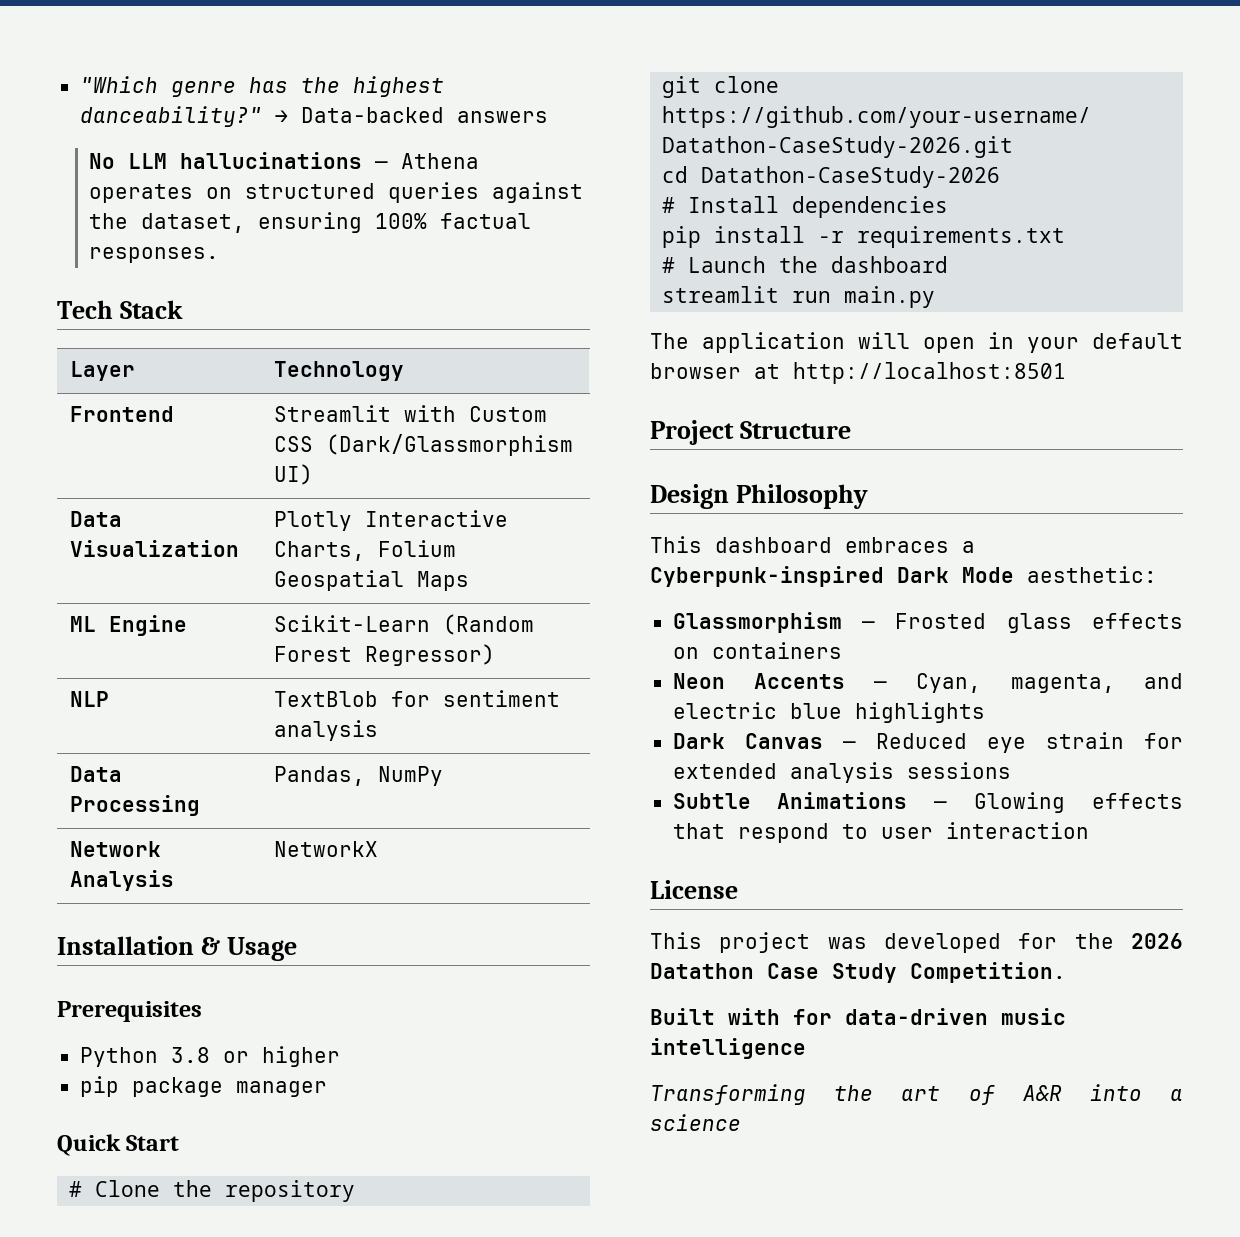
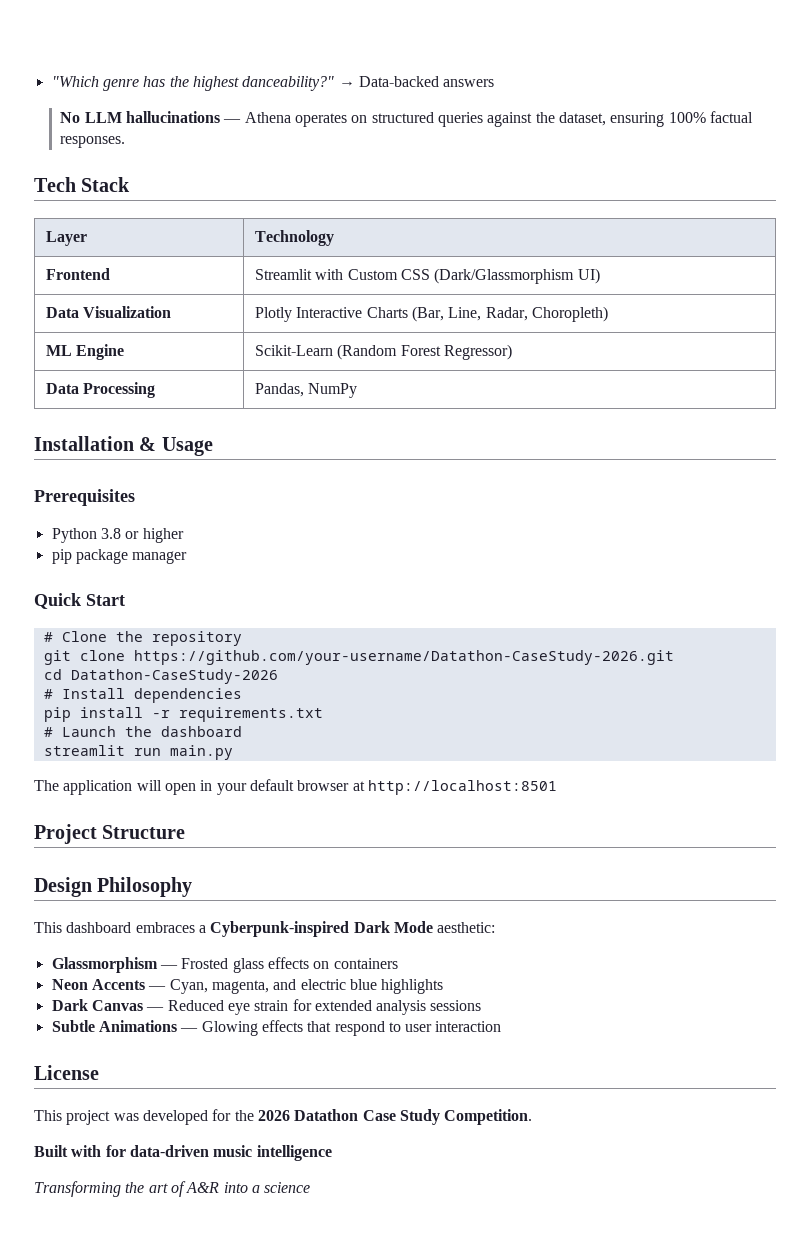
[274,540,457,561] [274,570,470,591] Charts, Folium Geospatial Maps -> [366,306,609,322] Charts (Bar, Line, Radar, Choropleth)
[70,691,110,707] [274,690,561,707] [274,720,379,741] // NLP | TextBlob for sentiment analysis -> (513, 352) none
[70,841,162,857] [70,870,175,891] [274,841,379,857] // Network Analysis | NetworkX -> (358, 390) none

